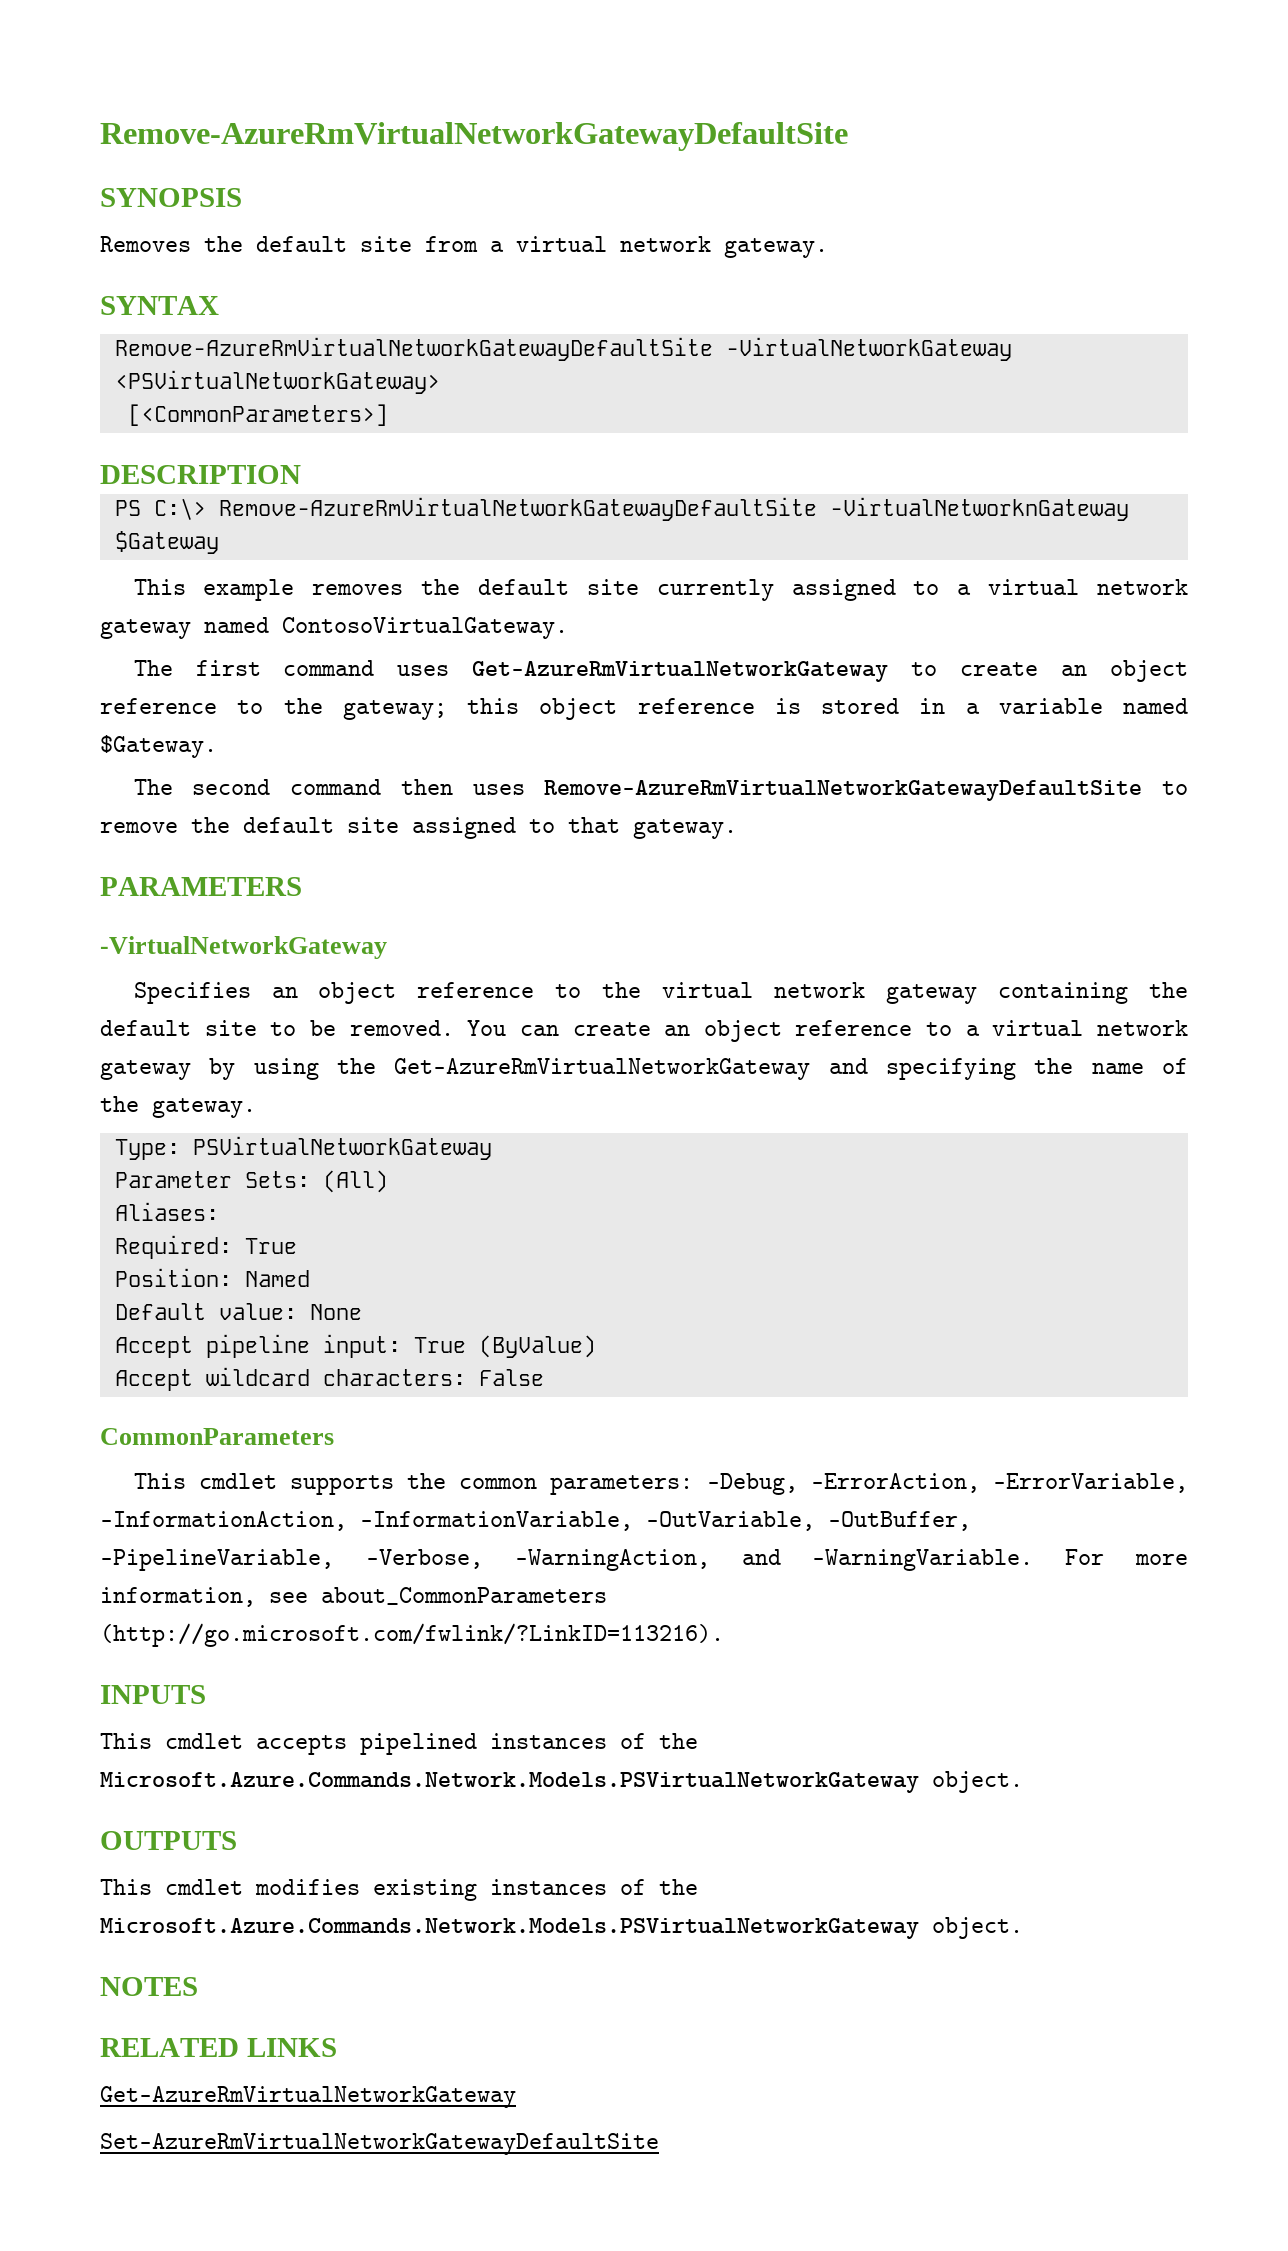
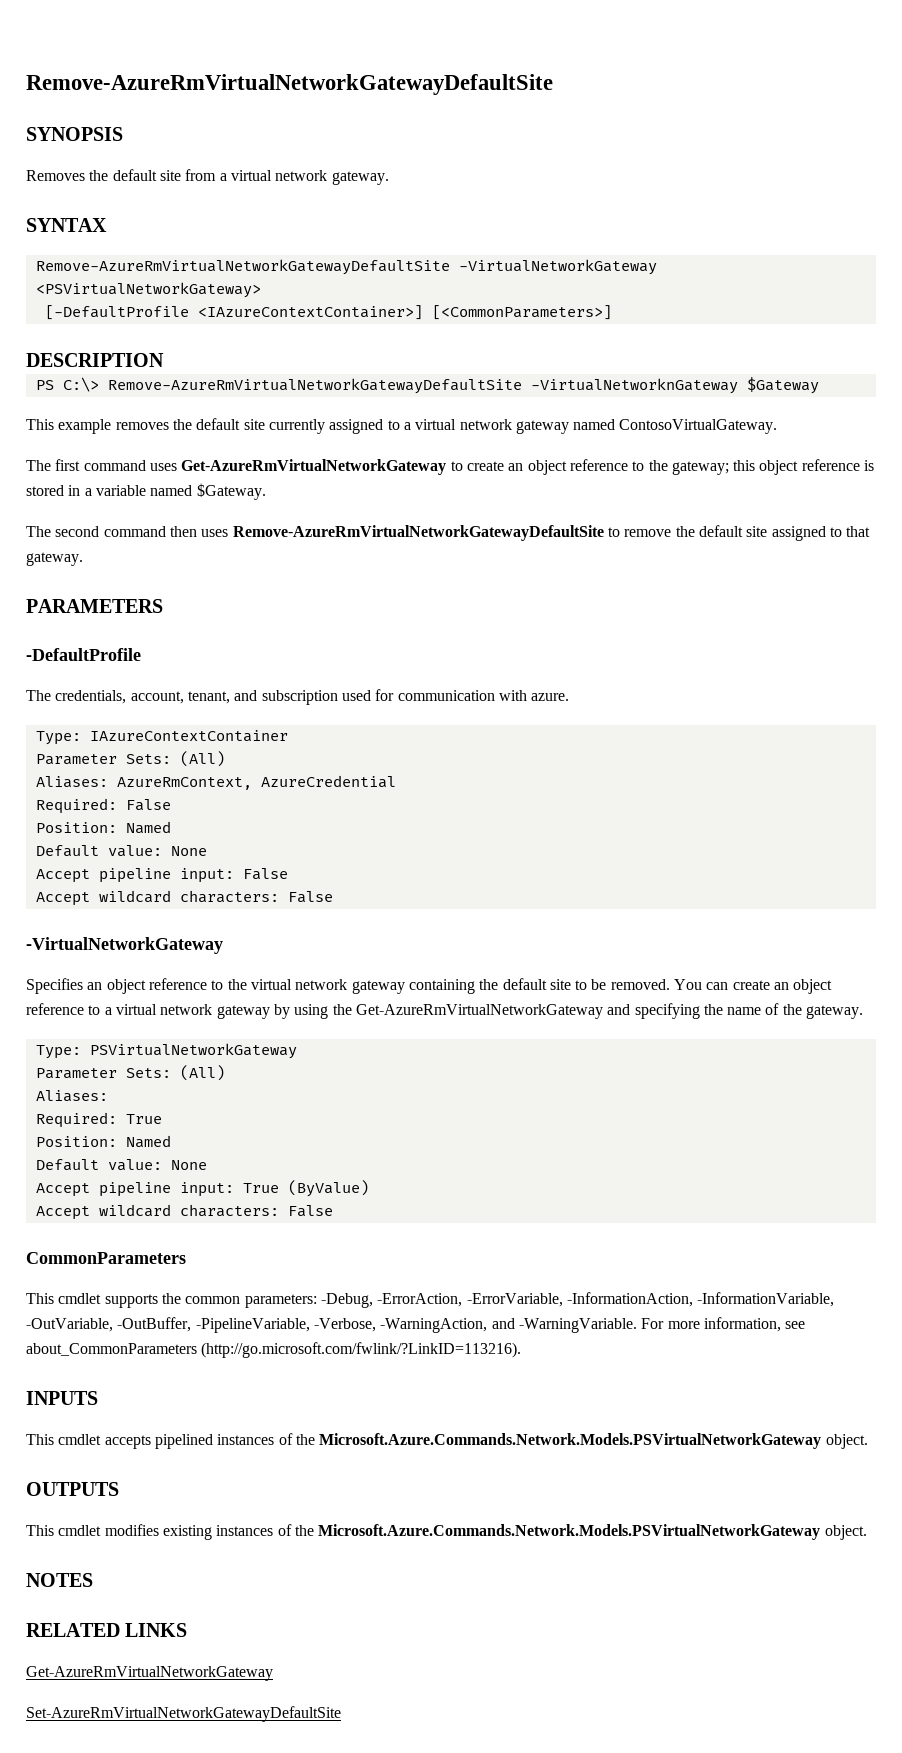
(440, 382) none -> [44,305,423,320] [-DefaultProfile <IAzureContextContainer>]
(302, 886) none -> [26,648,141,661] [26,689,570,705] [35,730,288,745] [35,751,225,767] [35,775,396,790] [35,798,171,814] [35,821,171,834] [35,845,207,857] [35,868,288,883] [35,890,333,906] // -DefaultProfile // The credentials, account, tenant, and subscription used for communication with azure. // Type: IAzureContextContainer // Parameter Sets: (All) // Aliases: AzureRmContext, AzureCredential // Required: False // Position: Named // Default value: None // Accept pipeline input: False // Accept wildcard characters: False

